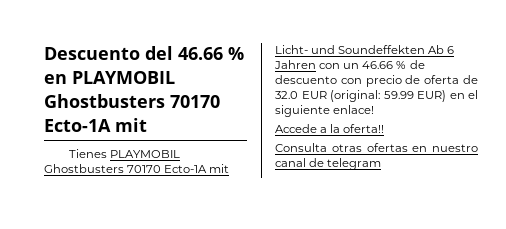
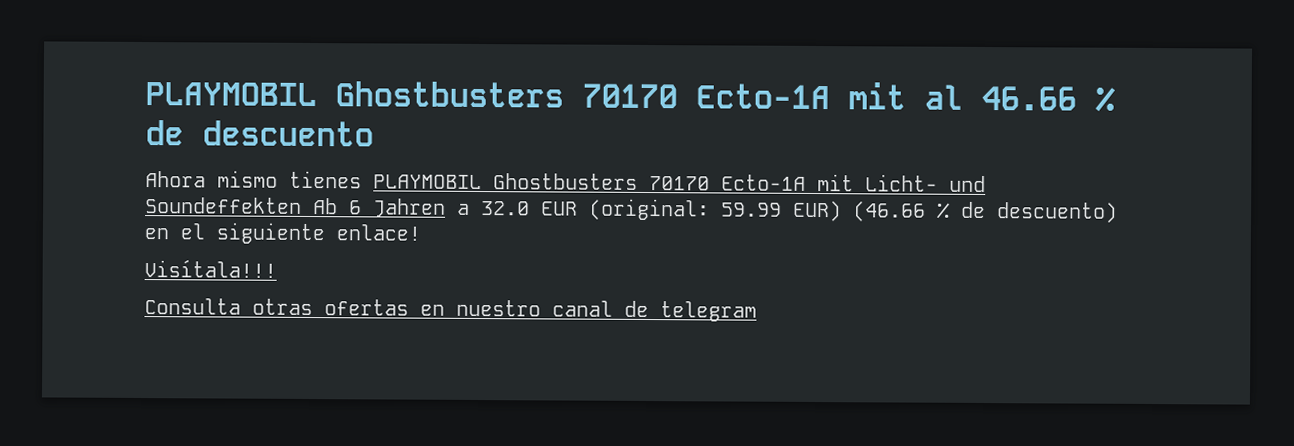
[44,46,244,60] [44,71,175,84] [44,94,220,108] [44,118,147,132] [68,149,107,158] Descuento del 46.66 % en PLAYMOBIL Ghostbusters 70170 Ecto-1A mit // Tienes -> [145,81,1116,112] [145,120,374,147] [145,170,362,189] PLAYMOBIL Ghostbusters 70170 Ecto-1A mit al 46.66 % de descuento // Ahora mismo tienes
[319,60,425,69] [275,75,478,87] con un 46.66 % de descuento con precio de oferta de -> [457,203,470,215] a
(446, 96) none -> [853,201,1118,223] (46.66 % de descuento)
[275,124,385,133] Accede a la oferta!! -> [144,259,277,278] Visítala!!!

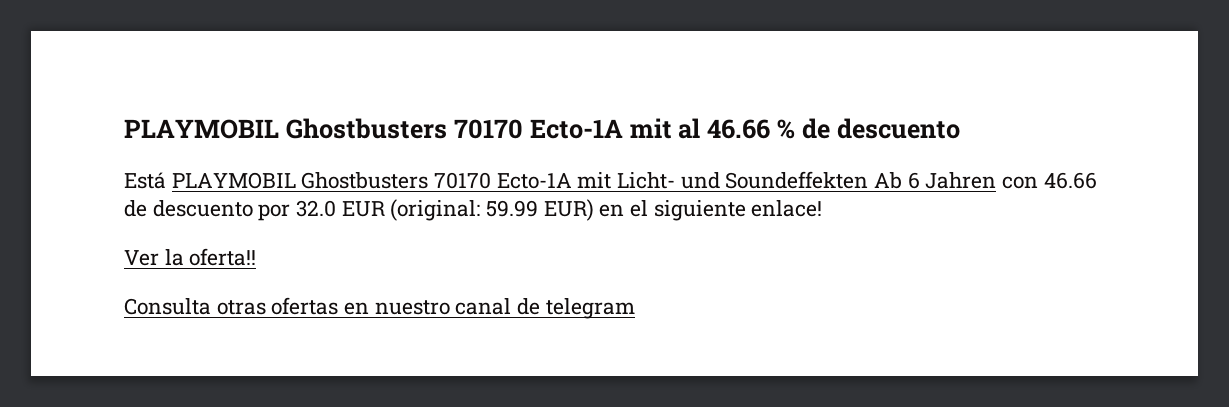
[145,170,362,189] Ahora mismo tienes -> [124,172,166,189] Está
[457,203,470,215] a -> [1002,172,1097,189] [124,200,291,221] con 46.66 de descuento por
[853,201,1118,223] (46.66 % de descuento) -> (594, 210) none
[144,259,277,278] Visítala!!! -> [124,248,257,266] Ver la oferta!!

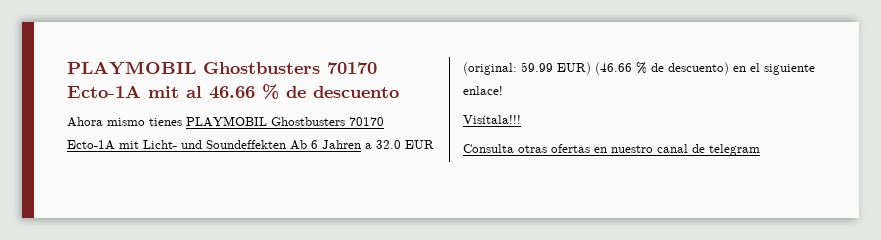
[124,172,166,189] Está -> [67,117,182,127] Ahora mismo tienes
[1002,172,1097,189] [124,200,291,221] con 46.66 de descuento por -> [365,143,372,149] a
(594, 210) none -> [595,62,729,75] (46.66 % de descuento)
[124,248,257,266] Ver la oferta!! -> [463,115,521,124] Visítala!!!

